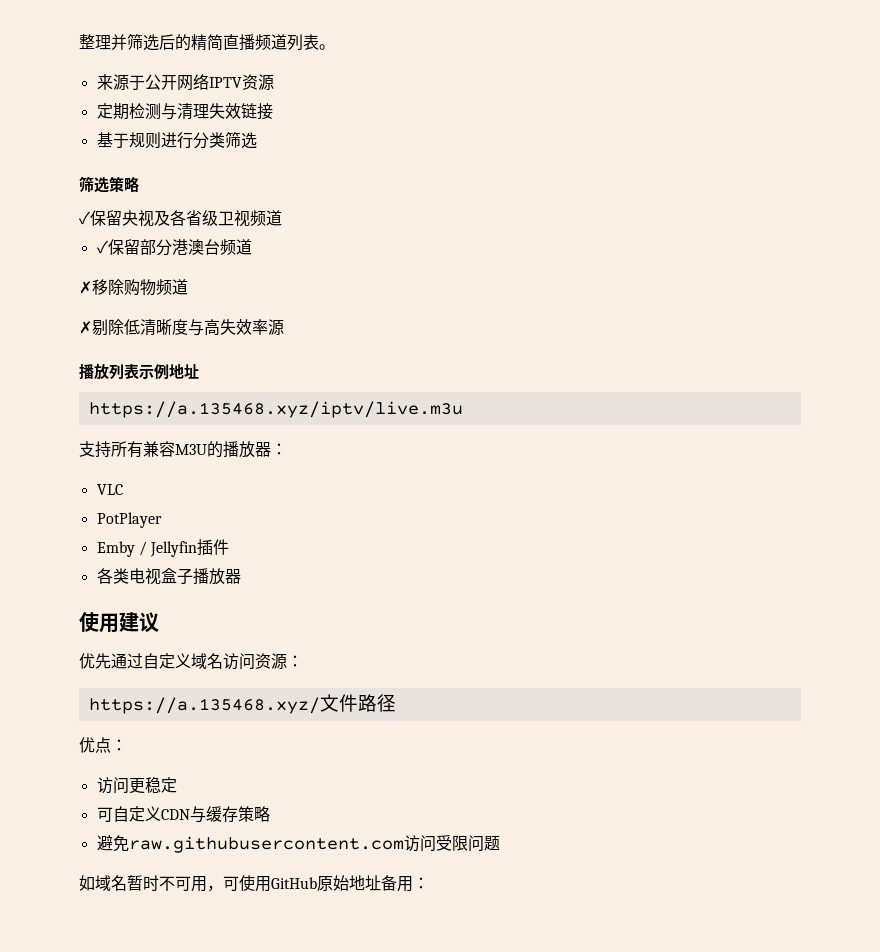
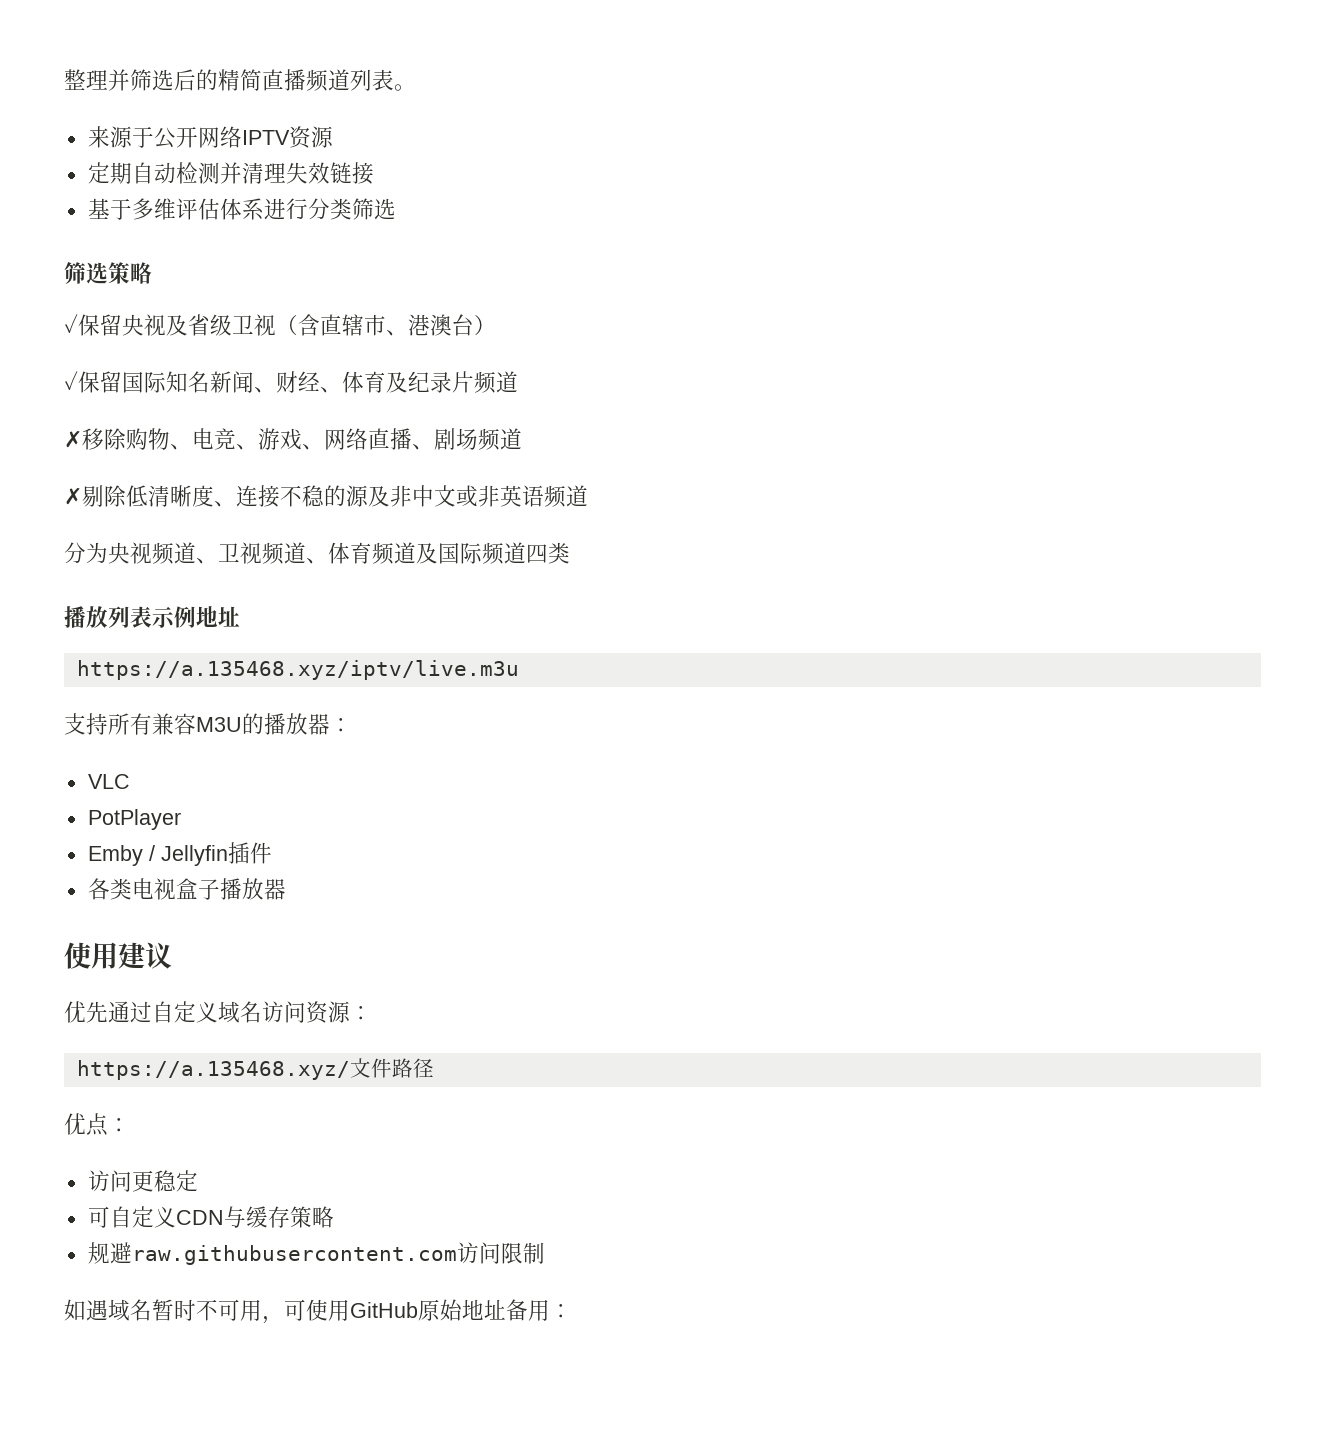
[128,103,177,120] 检测与 -> [131,162,242,184] 自动检测并
[128,132,161,149] 规则 -> [131,198,264,220] 多维评估体系
[170,210,186,226] 各 -> (188, 325) none
[250,210,282,226] [96,239,252,256] [79,279,156,296] 频道 // ✓保留部分港澳台频道 // ✗移除购物 -> [276,314,496,336] [64,371,518,394] [64,428,478,450] （含直辖市、港澳台） // ✓保留国际知名新闻、财经、体育及纪录片频道 // ✗移除购物、电竞、游戏、网络直播、剧场
[188,319,284,336] 与高失效率源 -> [214,485,588,508] [64,542,570,565] 、连接不稳的源及非中文或非英语频道 // 分为央视频道、卫视频道、体育频道及国际频道四类
[96,835,129,852] 避免 -> [87,1242,132,1264] 规避
[435,835,500,852] 受限问题 -> [500,1242,545,1264] 限制
(95, 883) none -> [86,1299,108,1321] 遇

